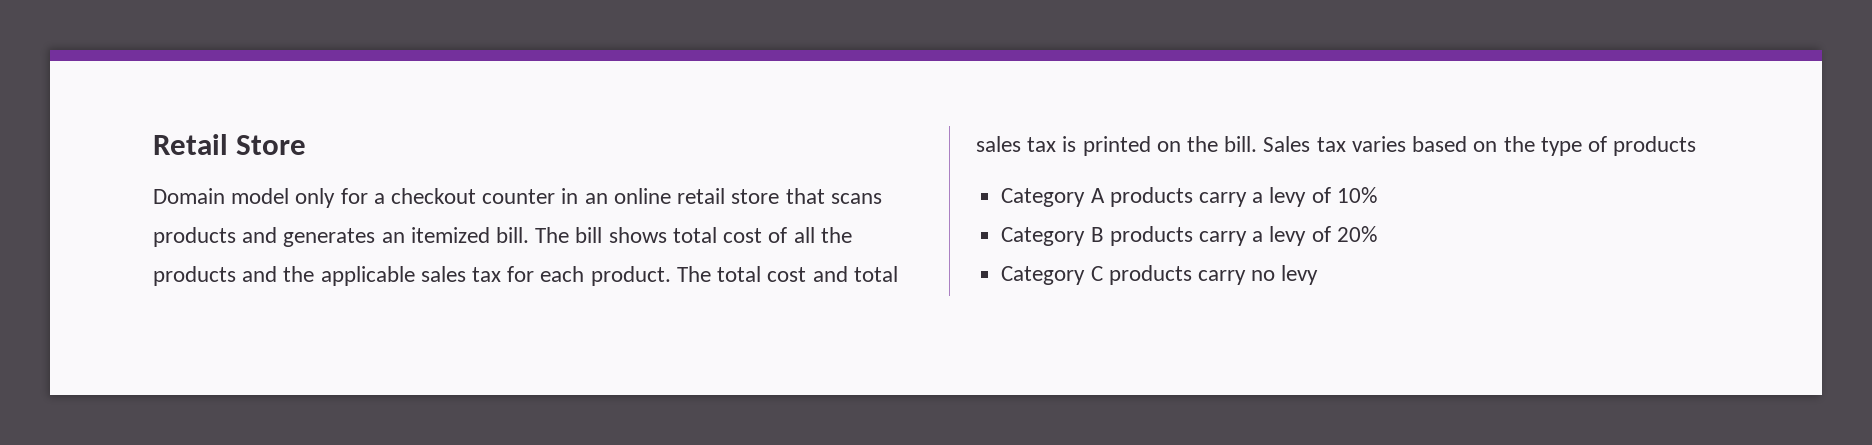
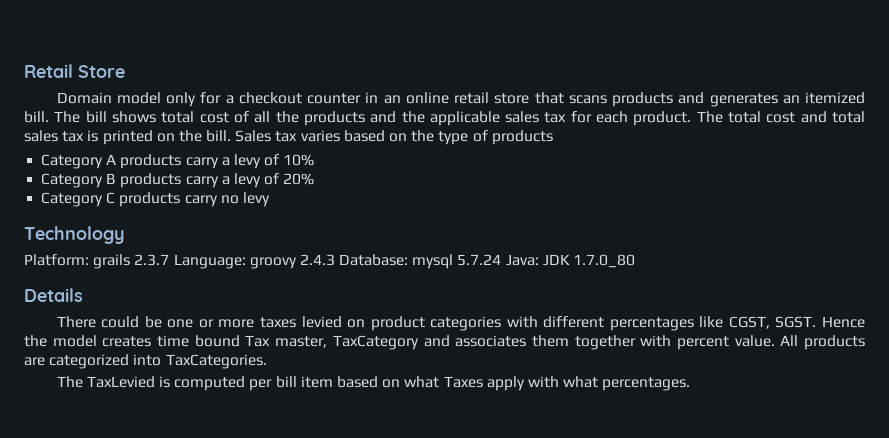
(1319, 275) none -> [24,226,125,244] [24,254,636,269] [24,288,83,302] [56,316,866,331] [24,335,865,350] [24,354,267,369] [56,376,691,391] // Technology // Platform: grails 2.3.7 Language: groovy 2.4.3 Database: mysql 5.7.24 Java: JDK 1.7.0_80 // Details // There could be one or more taxes levied on product categories with different percentages like CGST, SGST. Hence the model creates time bound Tax master, TaxCategory and associates them together with percent value. All products are categorized into TaxCategories. // The TaxLevied is computed per bill item based on what Taxes apply with what percentages.

